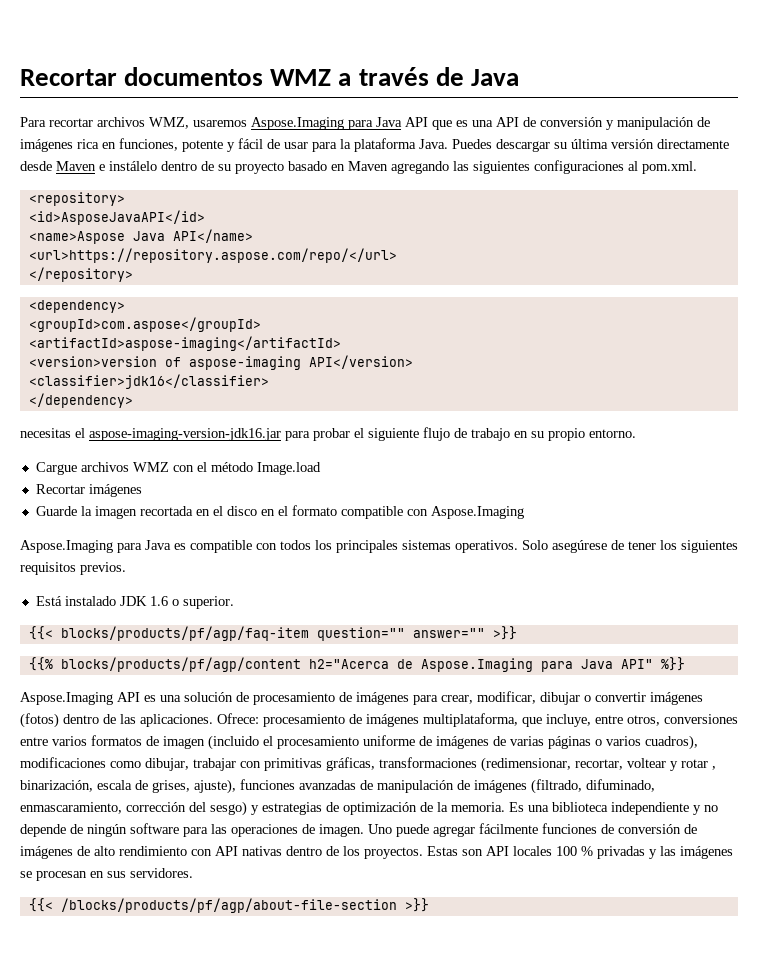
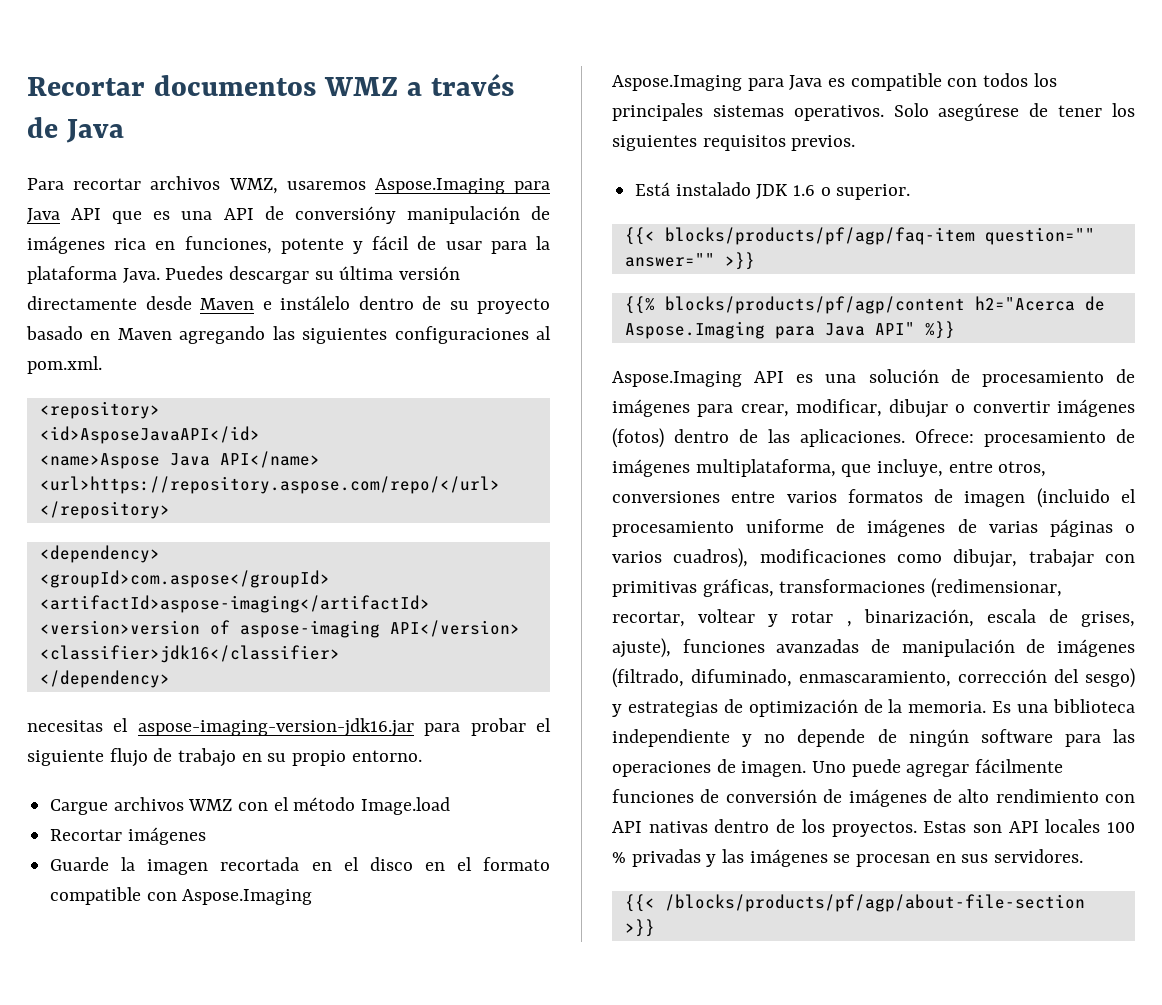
[540,117,614,130] conversión y -> [294,206,396,224] conversióny

